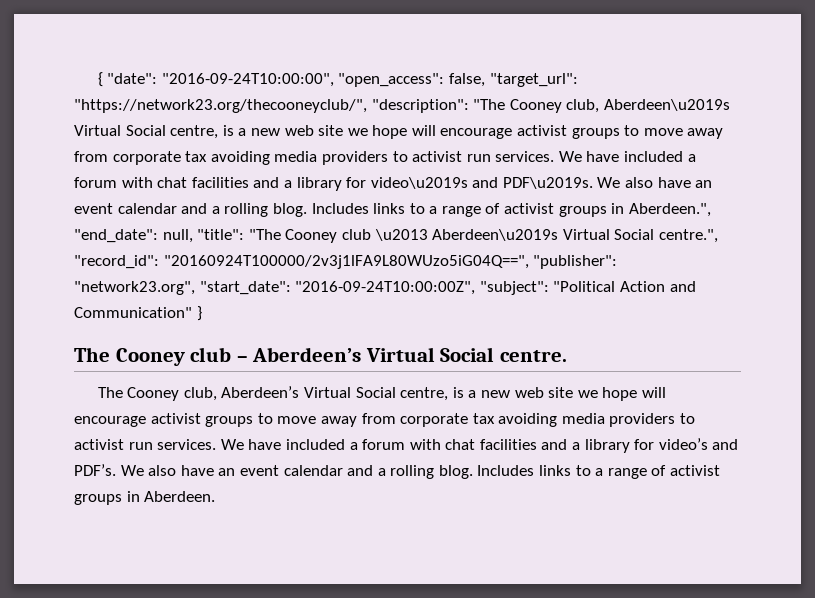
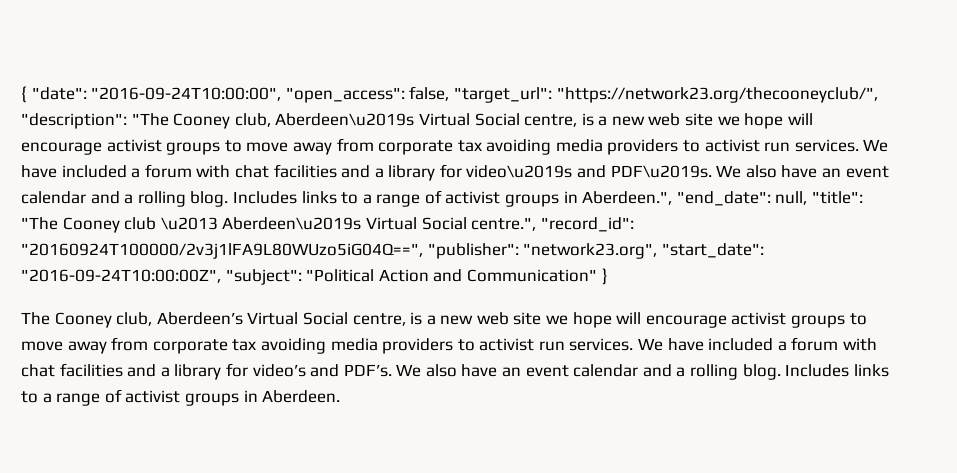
[74,347,567,366] // The Cooney club – Aberdeen’s Virtual Social centre. -> (608, 276) none

